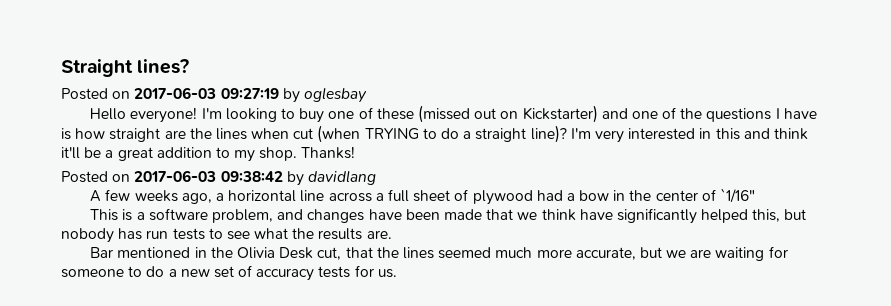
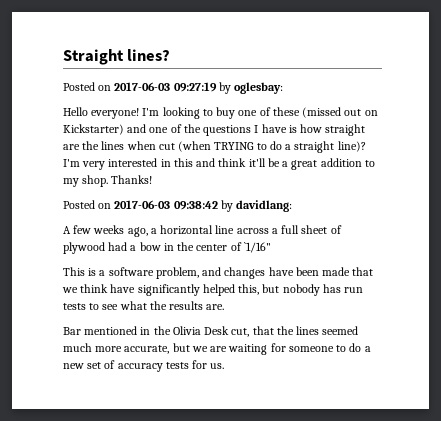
[303,87,367,103] oglesbay -> [234,82,284,94] oglesbay:
[307,170,376,185] davidlang -> [236,200,293,212] davidlang:

